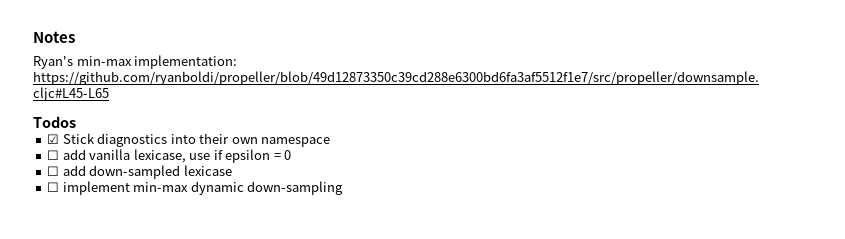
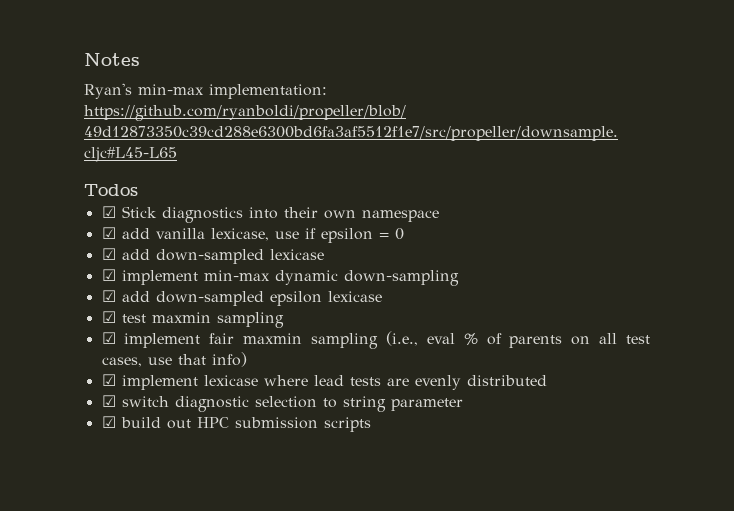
[47,150,60,160] ☐ -> [101,227,116,239] ☑
[47,166,60,176] ☐ -> [101,248,116,260] ☑
[47,182,60,192] ☐ -> [101,269,116,281] ☑
(344, 188) none -> [101,290,382,306] [101,311,284,328] [101,331,650,349] [101,352,247,367] [101,374,547,390] [101,395,463,412] [101,416,371,432] // ☑ add down-sampled epsilon lexicase // ☑ test maxmin sampling // ☑ implement fair maxmin sampling (i.e., eval % of parents on all test cases, use that info) // ☑ implement lexicase where lead tests are evenly distributed // ☑ switch diagnostic selection to string parameter // ☑ build out HPC submission scripts

